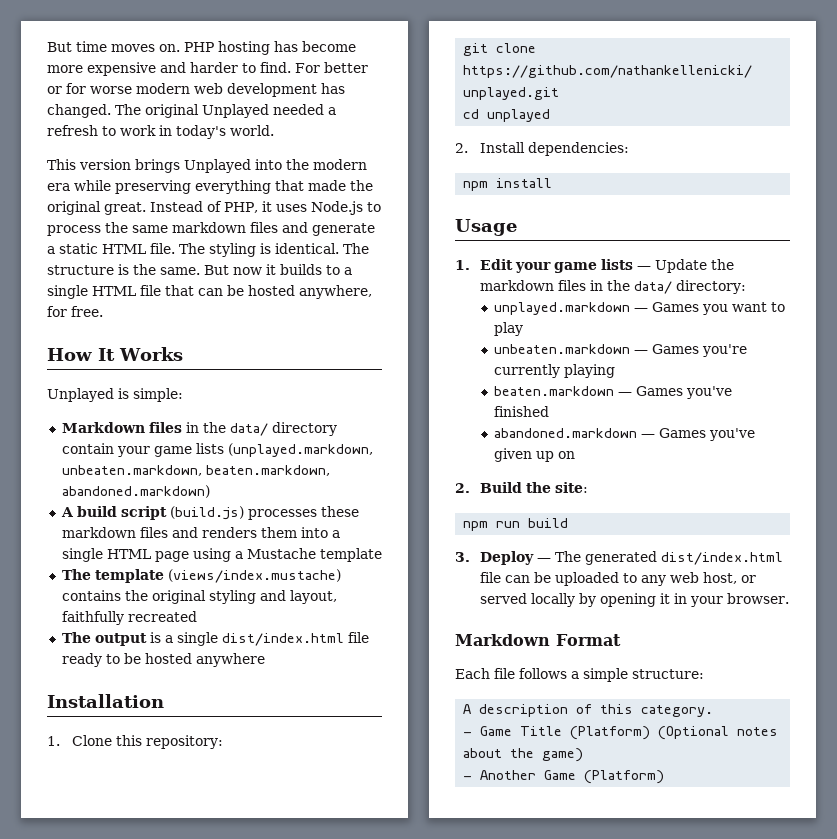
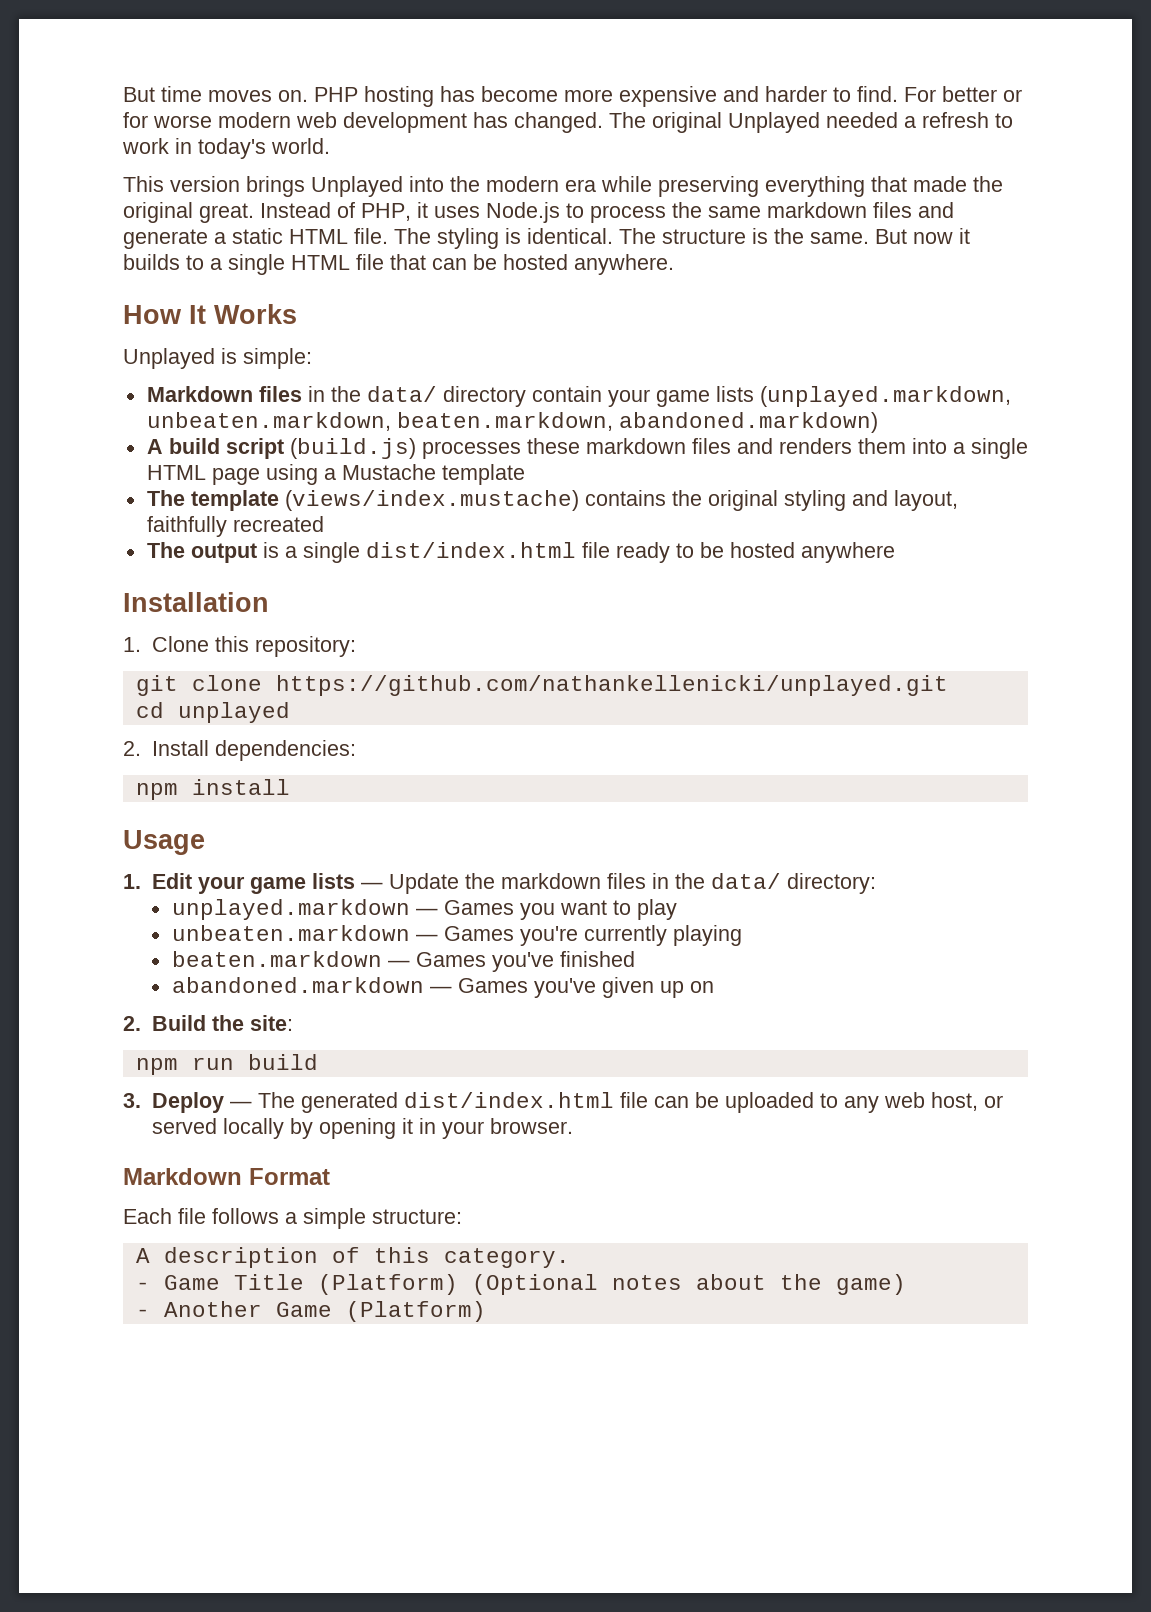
[299,285,372,299] [47,306,103,317] anywhere, for free. -> [574,254,674,275] anywhere.

